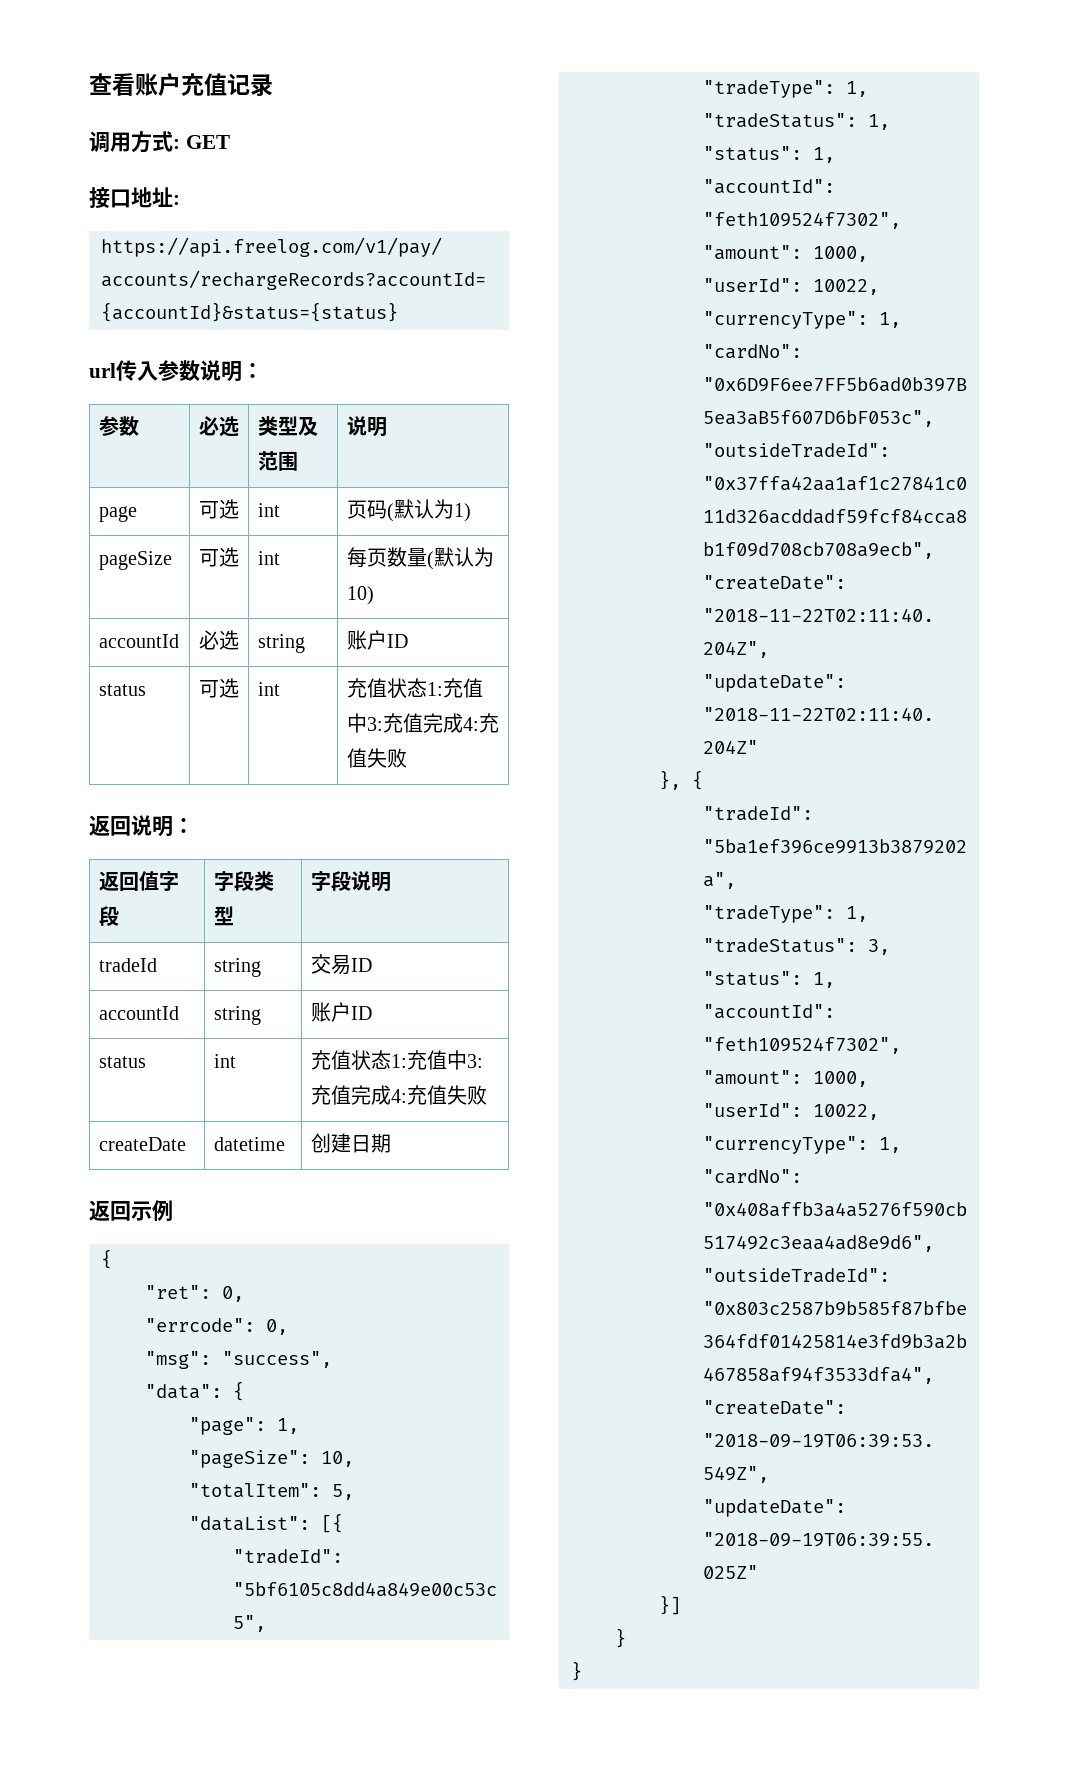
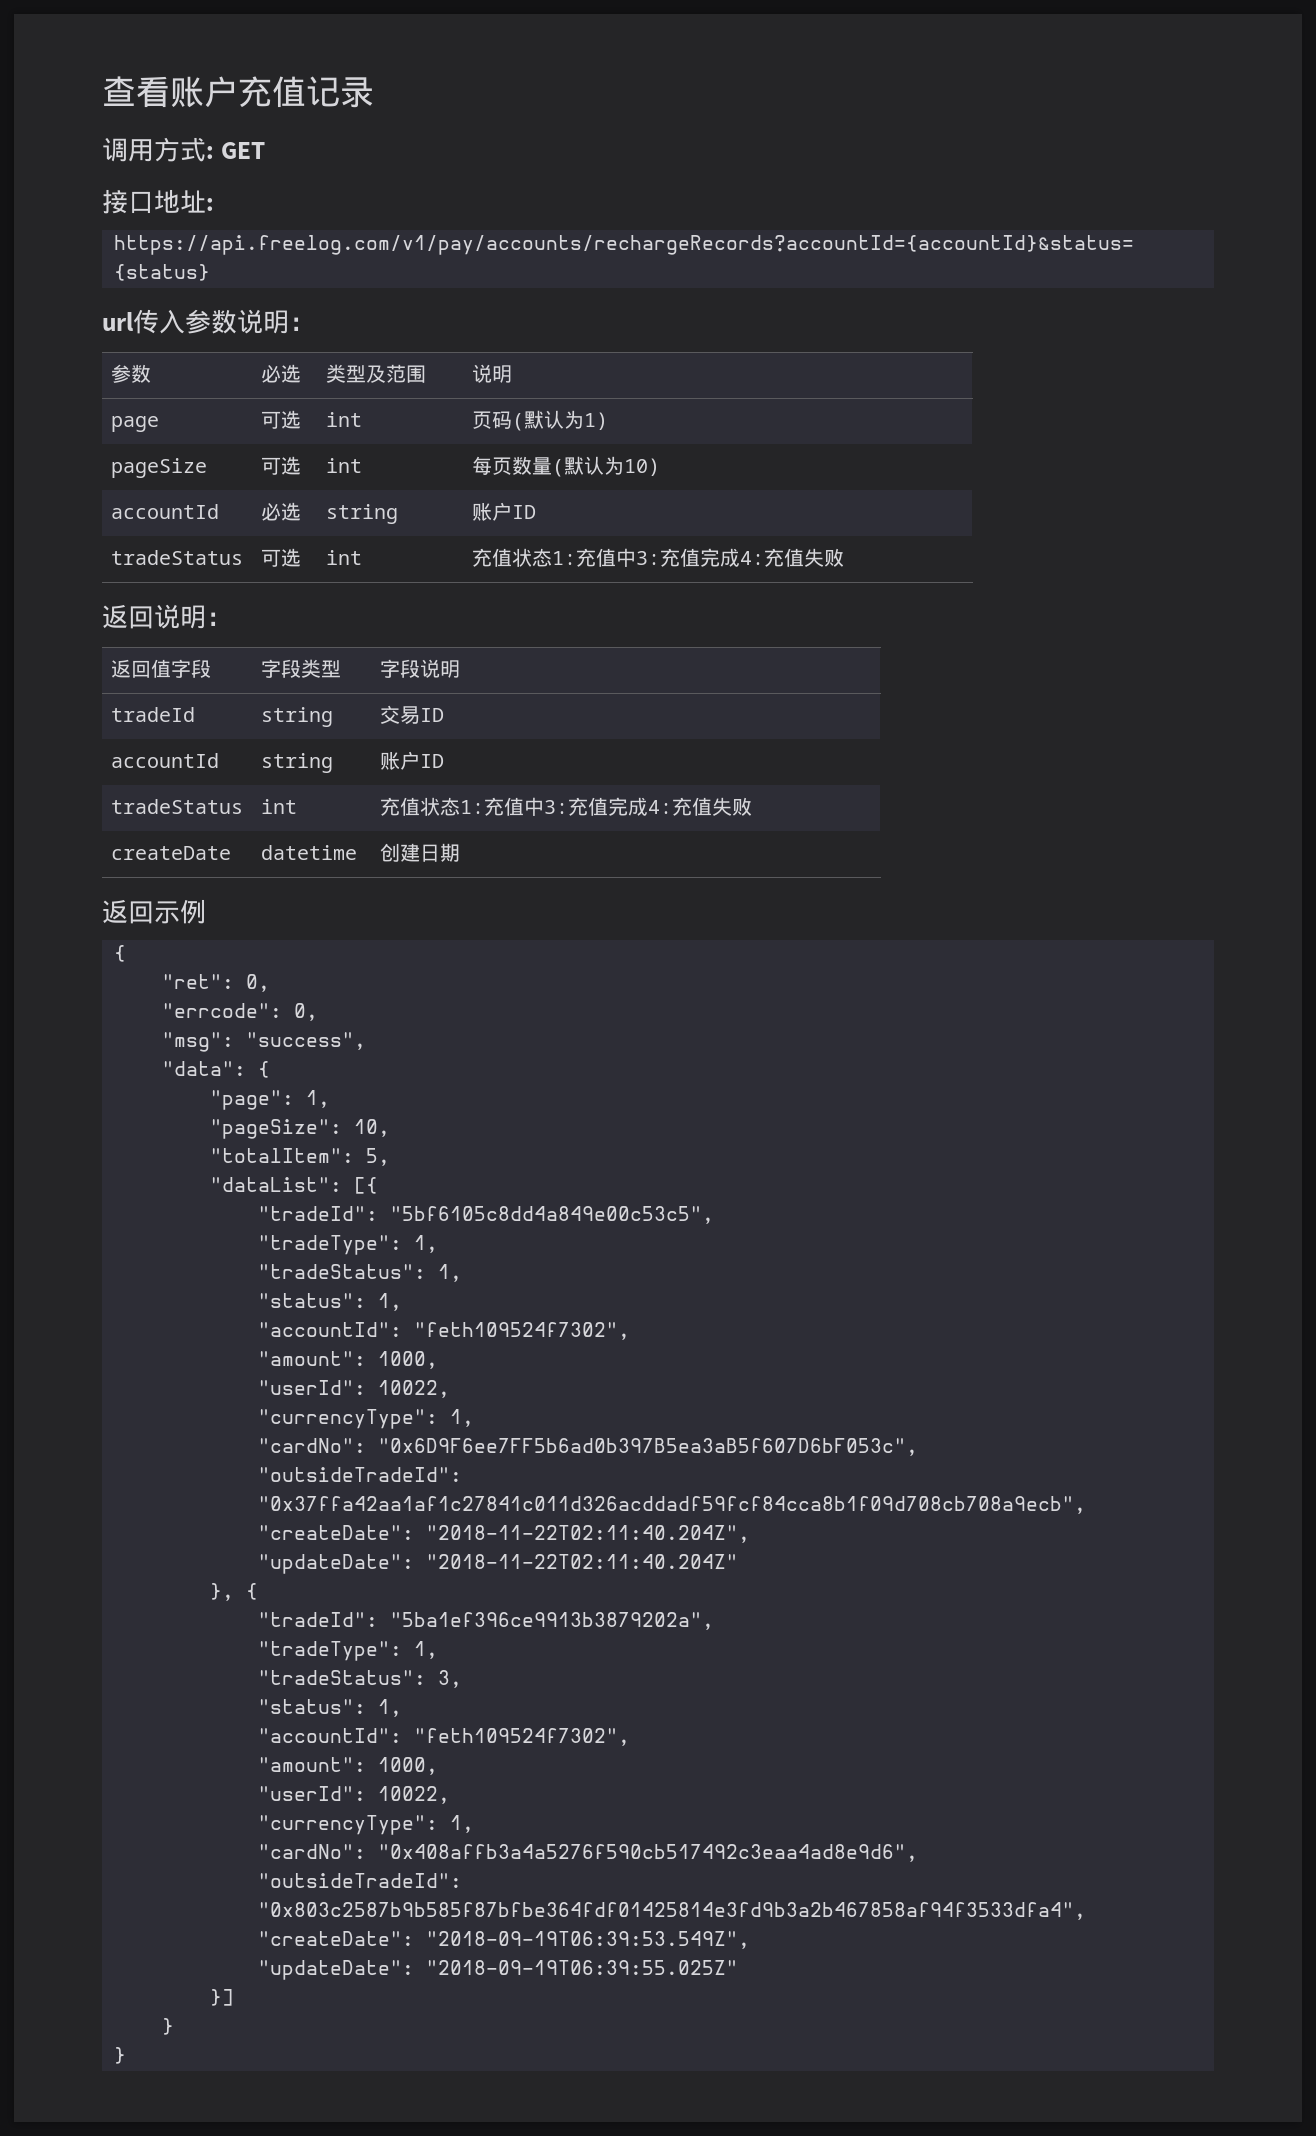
[98,684,146,696] status -> [110,550,243,565] tradeStatus
[98,1056,146,1068] status -> [110,799,243,814] tradeStatus

